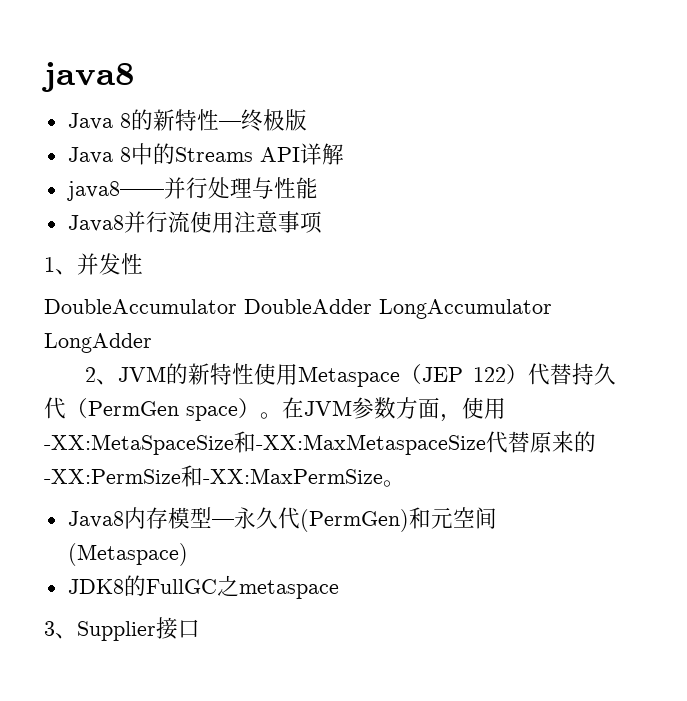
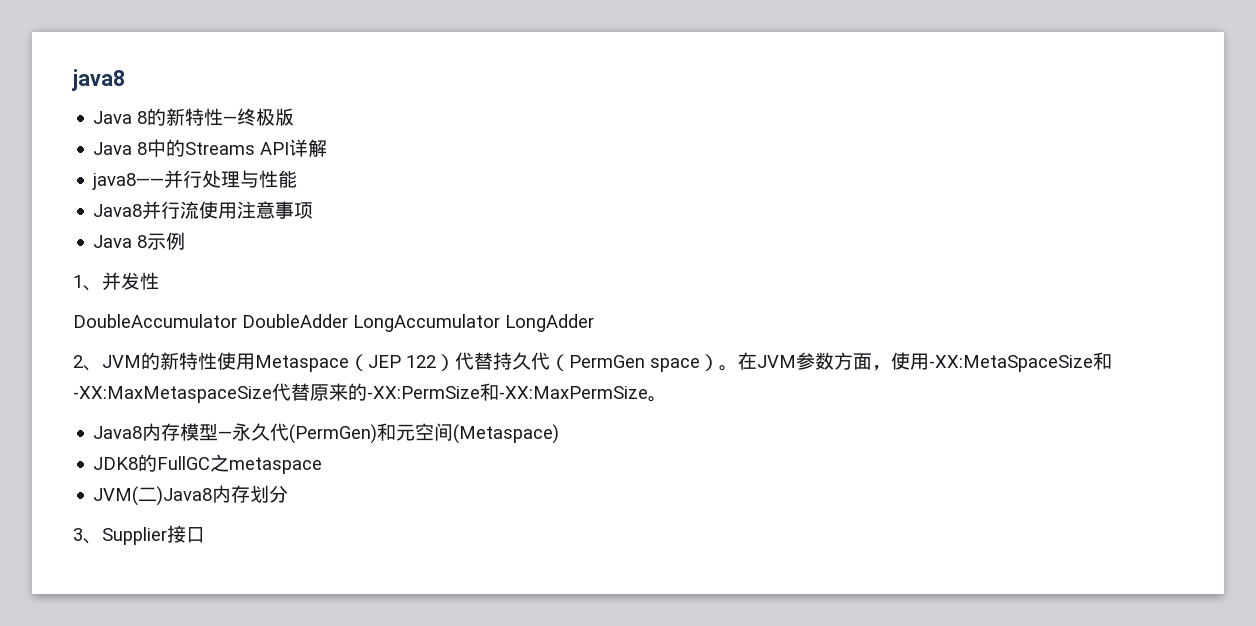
(322, 222) none -> [93,232,186,250] // Java 8示例
(339, 589) none -> [93,485,289,506] // JVM(二)Java8内存划分

